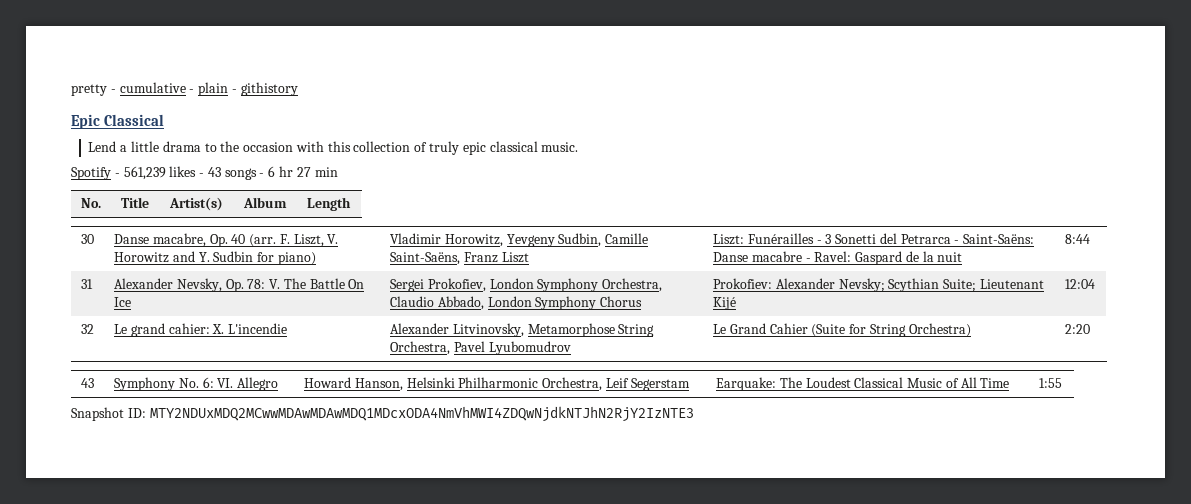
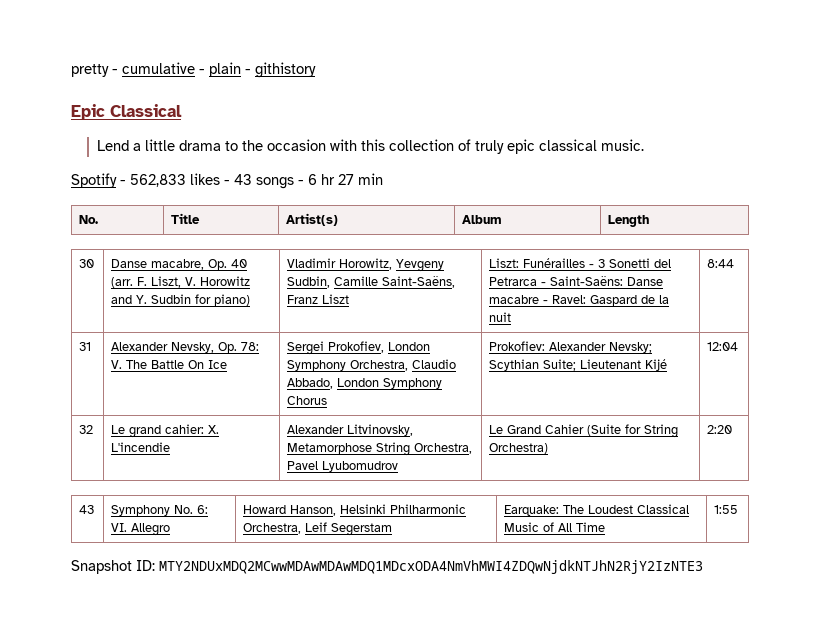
[123,166,166,180] 561,239 -> [130,174,186,187] 562,833

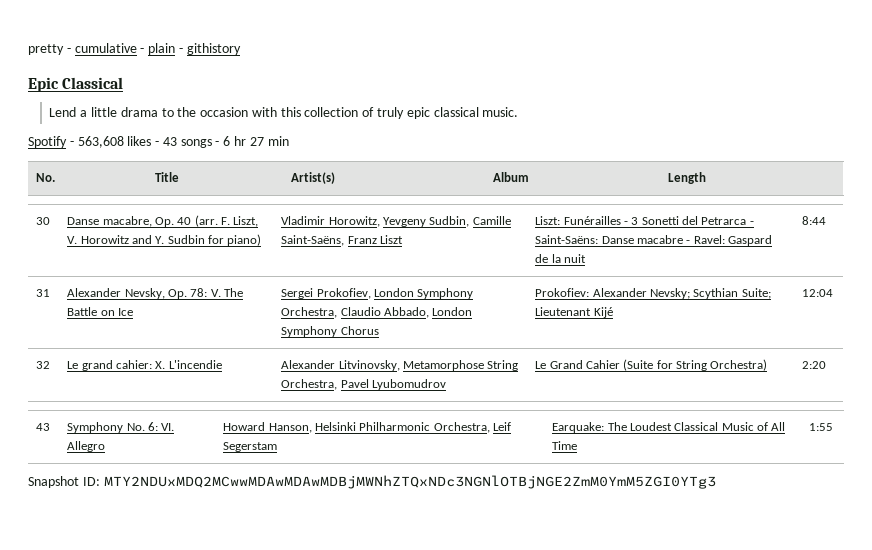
[130,174,186,187] 562,833 -> [77,136,124,148] 563,608
[188,360,205,369] On -> [100,310,115,316] on
[159,560,703,574] MTY2NDUxMDQ2MCwwMDAwMDAwMDQ1MDcxODA4NmVhMWI4ZDQwNjdkNTJhN2RjY2IzNTE3 -> [103,475,716,489] MTY2NDUxMDQ2MCwwMDAwMDAwMDBjMWNhZTQxNDc3NGNlOTBjNGE2ZmM0YmM5ZGI0YTg3

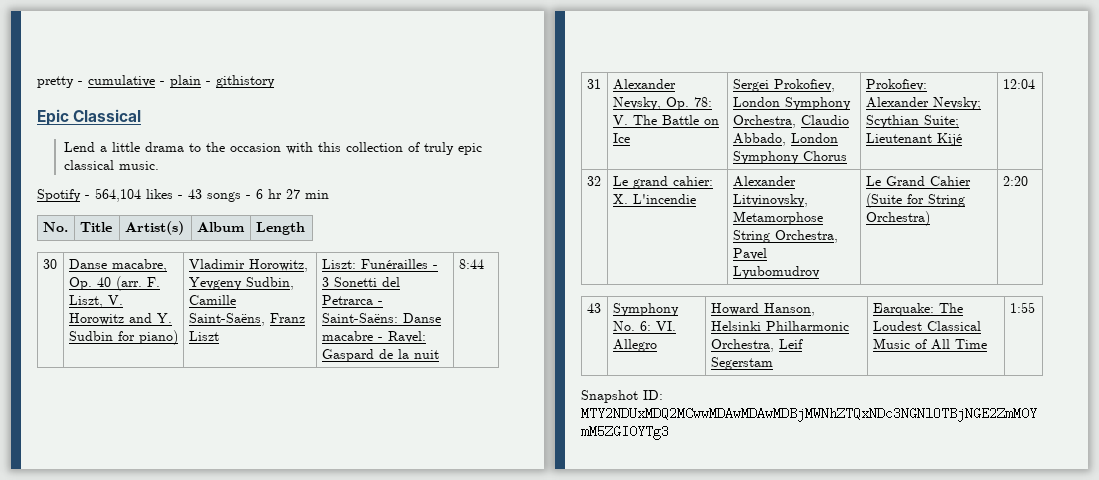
[77,136,124,148] 563,608 -> [95,188,141,202] 564,104

